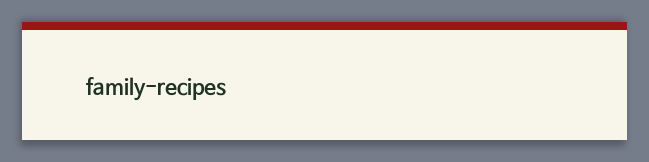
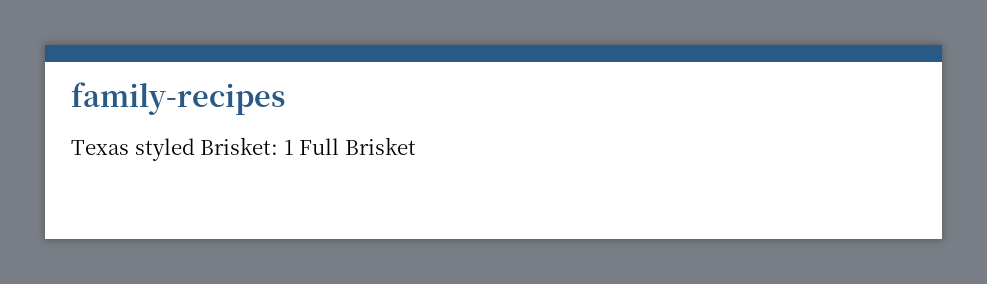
(226, 89) none -> [71,137,416,161] // Texas styled Brisket: 1 Full Brisket

